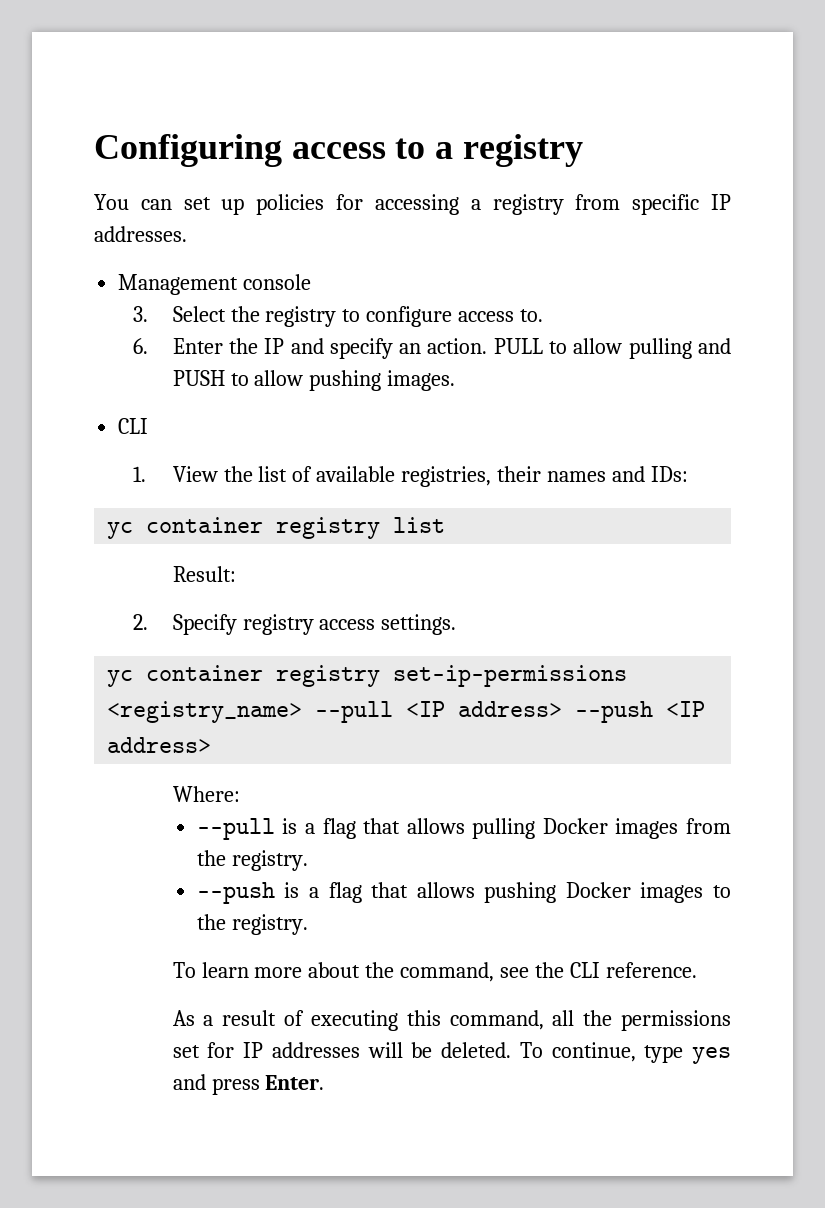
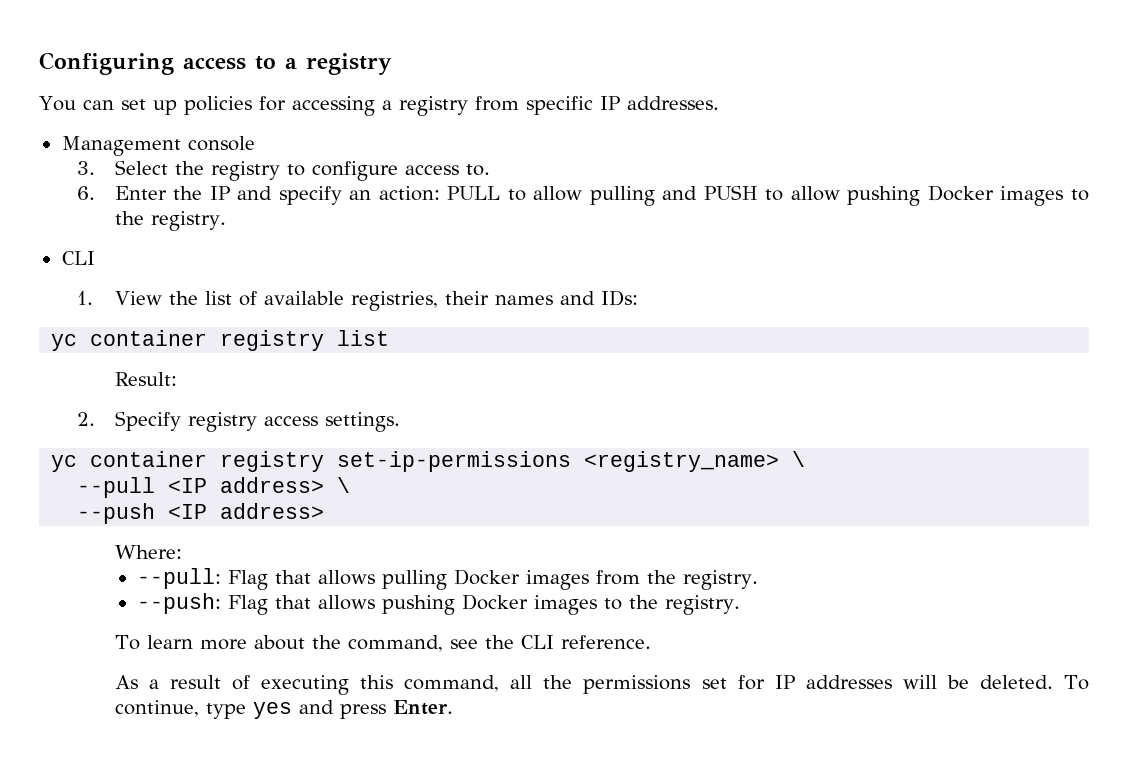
[427,338,488,354] action. -> [378,186,440,201] action:
[387,370,456,391] images. -> [927,185,1089,206] [114,211,226,231] Docker images to the registry.
(303, 712) none -> [792,451,806,467] \ //
(563, 709) none -> [337,477,351,493] \ //
[196,818,356,840] --pull is a flag -> [137,568,269,590] --pull: Flag
[196,882,362,904] --push is a flag -> [137,593,269,615] --push: Flag

